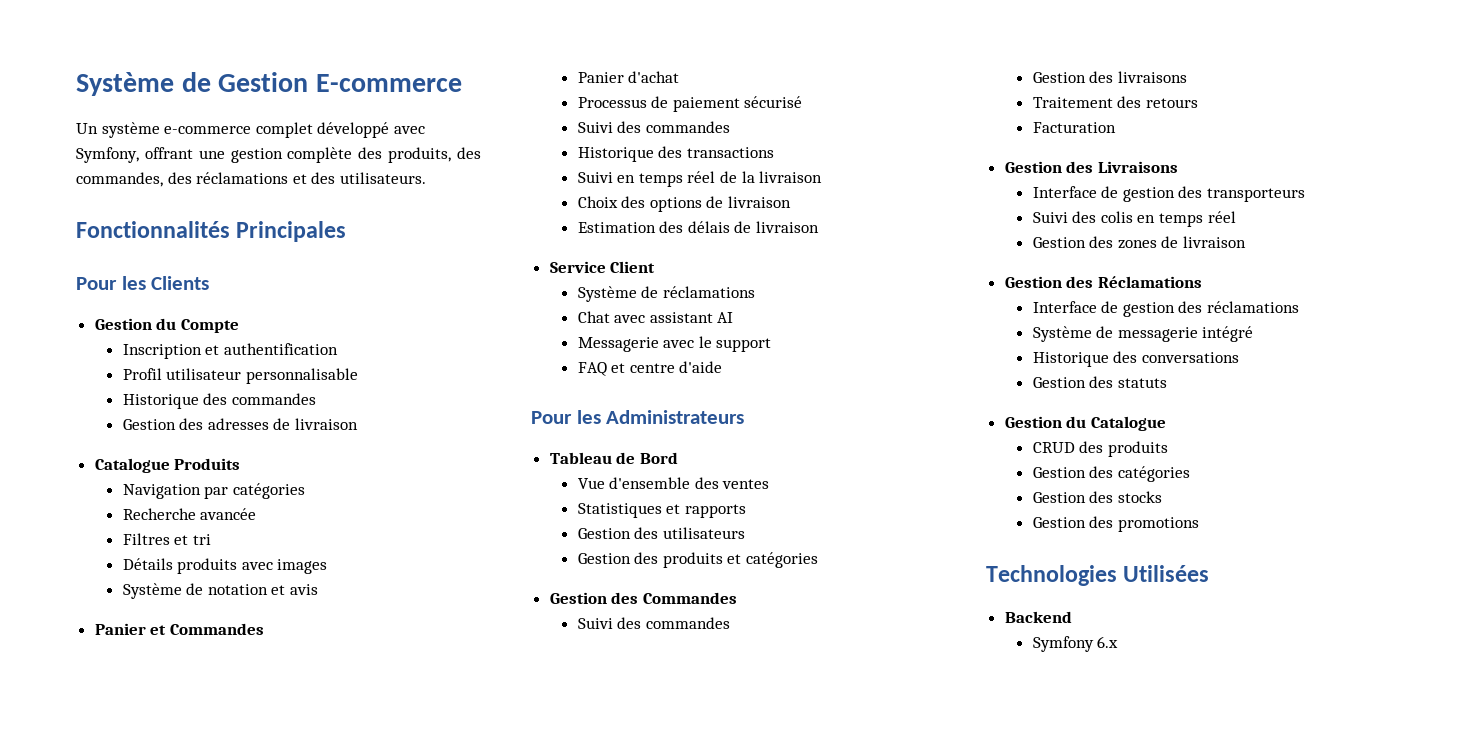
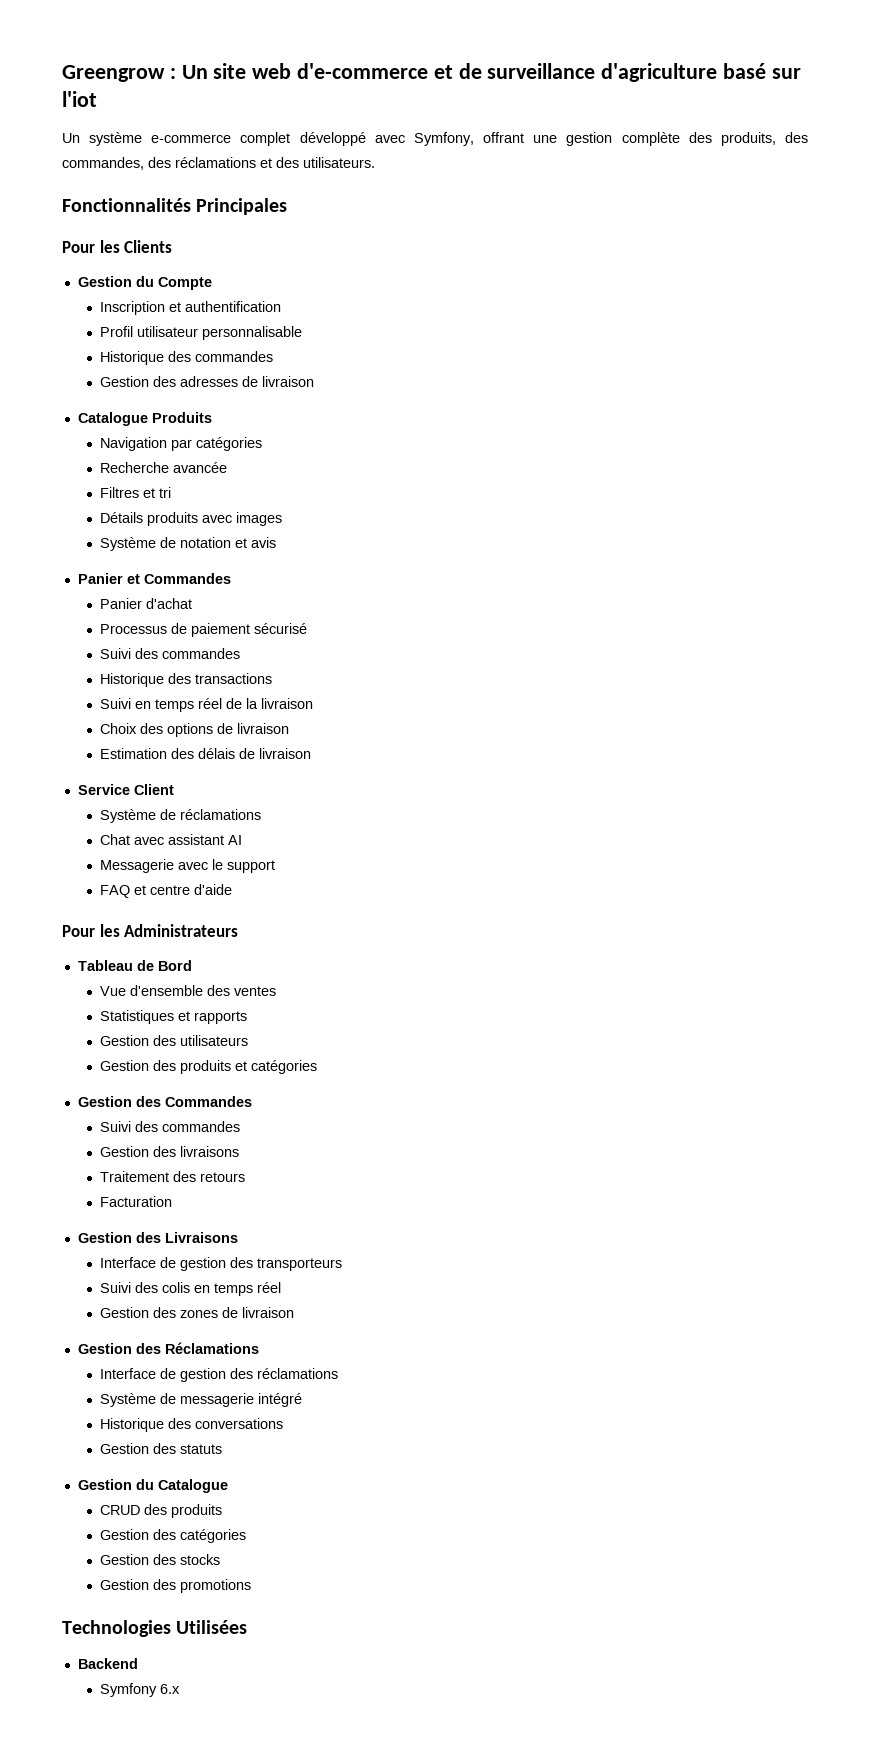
[76,72,462,96] Système de Gestion E-commerce -> [62,63,801,82] [62,91,97,107] Greengrow : Un site web d'e-commerce et de surveillance d'agriculture basé sur l'iot

